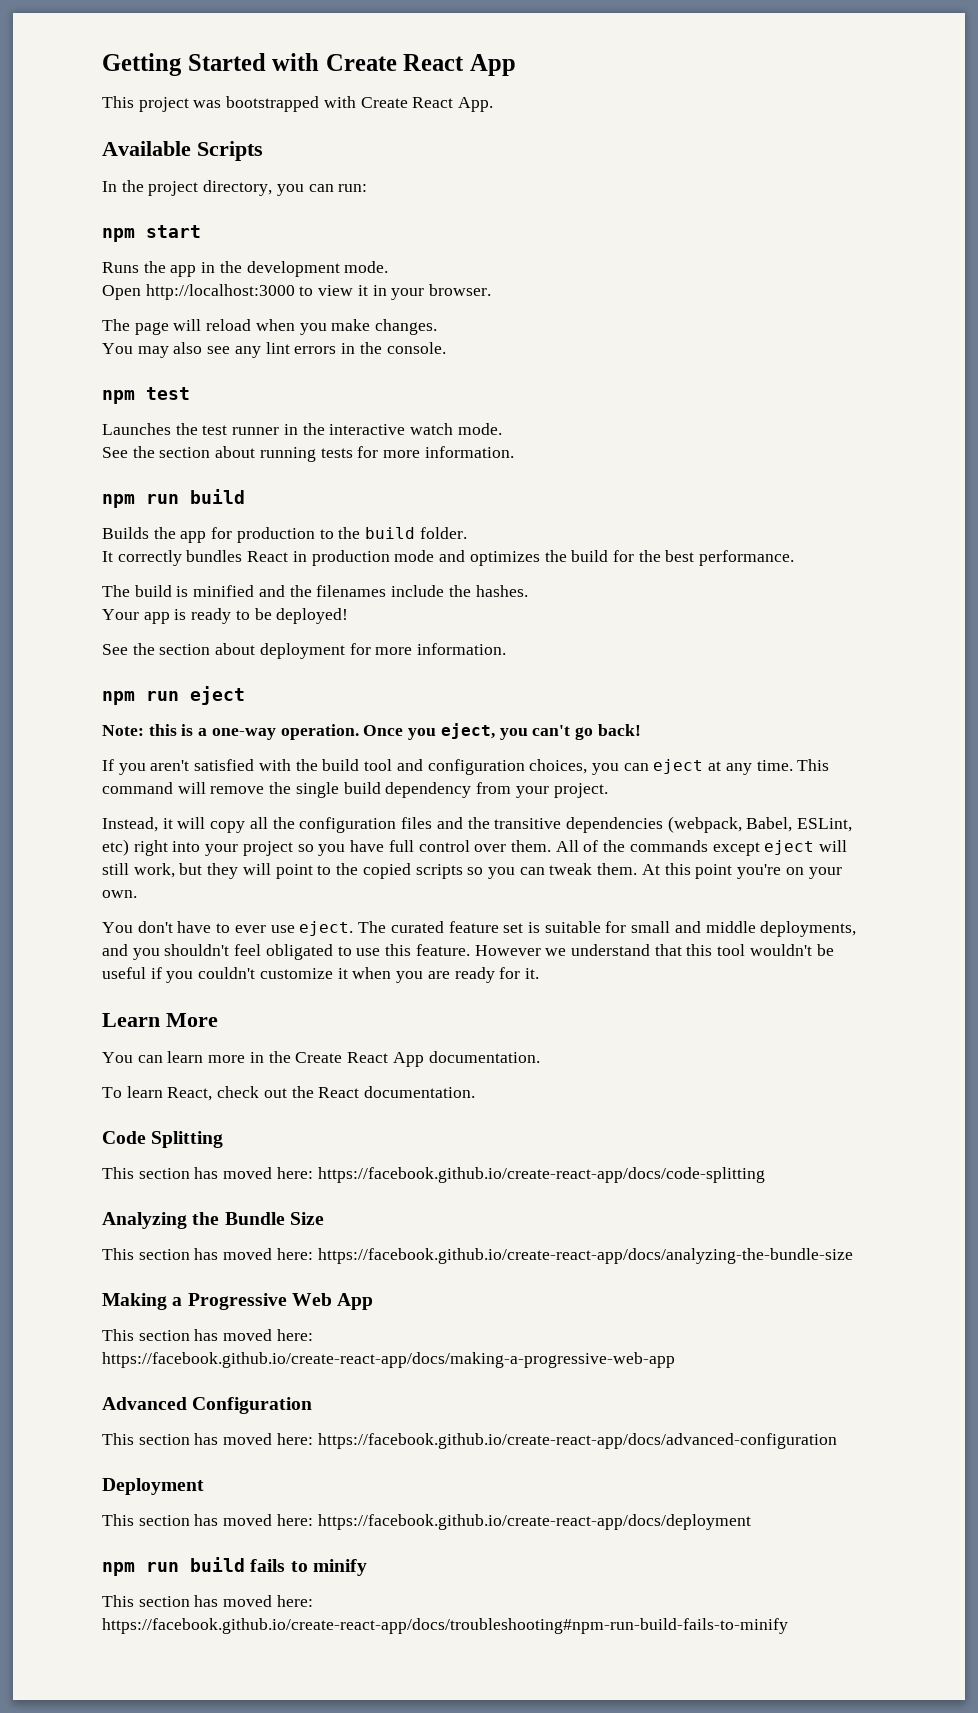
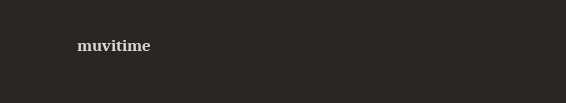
[102,53,517,76] [102,96,494,112] [102,141,263,161] [102,180,368,196] [102,225,201,242] [102,261,389,277] [102,284,492,300] [102,319,438,335] [102,342,446,358] [102,387,190,404] [102,423,502,435] [102,446,514,462] [102,489,245,508] [102,527,467,543] [102,550,795,566] [102,585,528,597] [102,608,349,624] [102,643,507,659] [102,686,245,705] [102,723,641,740] [102,759,830,775] [102,782,608,798] [102,816,853,833] [102,839,848,856] [102,863,842,879] [102,890,137,898] [102,921,857,937] [102,944,834,960] [102,967,539,983] [102,1013,218,1027] [102,1051,540,1067] [102,1086,476,1101] [102,1131,224,1148] [102,1167,765,1183] [102,1212,324,1229] [102,1248,853,1264] [102,1293,374,1310] [102,1329,313,1341] [102,1352,675,1368] [102,1397,313,1414] [102,1433,837,1449] [102,1478,204,1495] [102,1514,751,1530] [102,1557,367,1576] [102,1595,313,1607] [102,1618,788,1634] Getting Started with Create React App // This project was bootstrapped with Create React App. // Available Scripts // In the project directory, you can run: // npm start // Runs the app in the development mode. // Open http://localhost:3000 to view it in your browser. // The page will reload when you make changes. // You may also see any lint errors in the console. // npm test // Launches the test runner in the interactive watch mode. // See the section about running tests for more information. // npm run build // Builds the app for production to the build folder. // It correctly bundles React in production mode and optimizes the build for the best performance. // The build is minified and the filenames include the hashes. // Your app is ready to be deployed! // See the section about deployment for more information. // npm run eject // Note: this is a one-way operation. Once you eject, you can't go back! // If you aren't satisfied with the build tool and configuration choices, you can eject at any time. This command will remove the single build dependency from your project. // Instead, it will copy all the configuration files and the transitive dependencies (webpack, Babel, ESLint, etc) right into your project so you have full control over them. All of the commands except eject will still work, but they will point to the copied scripts so you can tweak them. At this point you're on your own. // You don't have to ever use eject. The curated feature set is suitable for small and middle deployments, and you shouldn't feel obligated to use this feature. However we understand that this tool wouldn't be useful if you couldn't customize it when you are ready for it. // Learn More // You can learn more in the Create React App documentation. // To learn React, check out the React documentation. // Code Splitting // This section has moved here: https://facebook.github.io/create-react-app/docs/code-splitting // Analyzing the Bundle Size // This section has moved here: https://facebook.github.io/create-react-app/docs/analyzing-the-bundle-size // Making a Progressive Web App // This section has moved here: https://facebook.github.io/create-react-app/docs/making-a-progressive-web-app // Advanced Configuration // This section has moved here: https://facebook.github.io/create-react-app/docs/advanced-configuration // Deployment // This section has moved here: https://facebook.github.io/create-react-app/docs/deployment // npm run build fails to minify // This section has moved here: https://facebook.github.io/create-react-app/docs/troubleshooting#npm-run-build-fails-to-minify -> [77,39,151,51] muvitime

